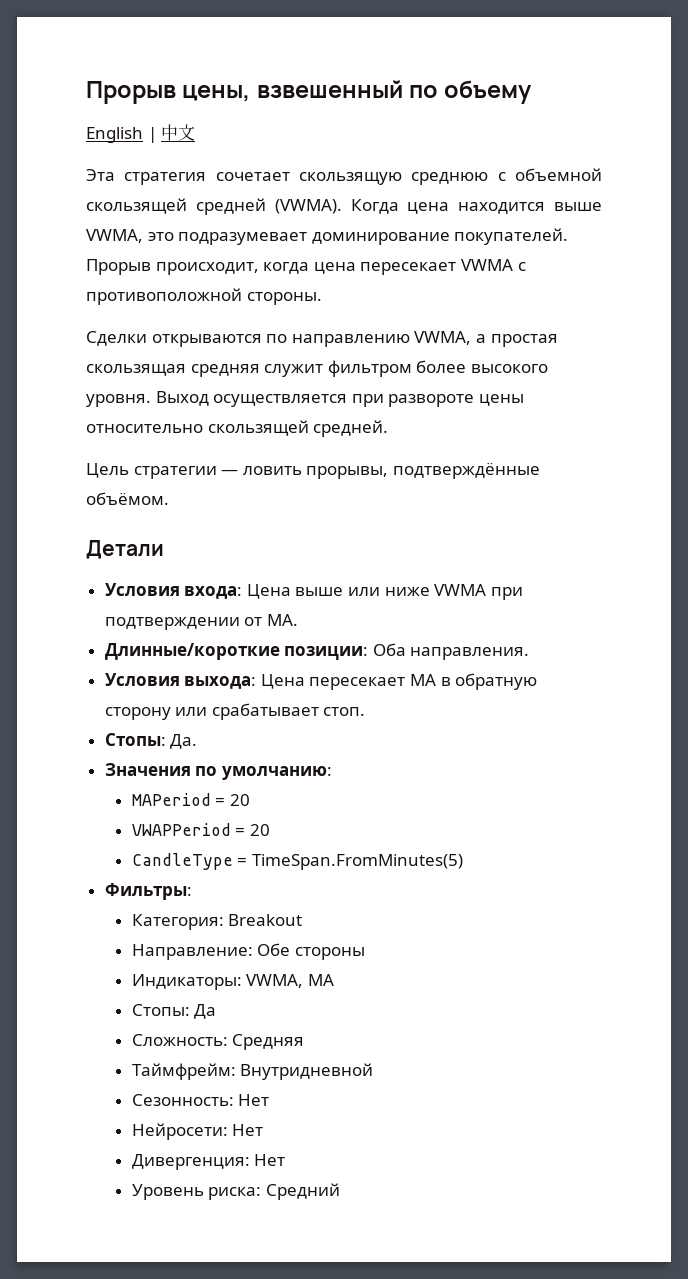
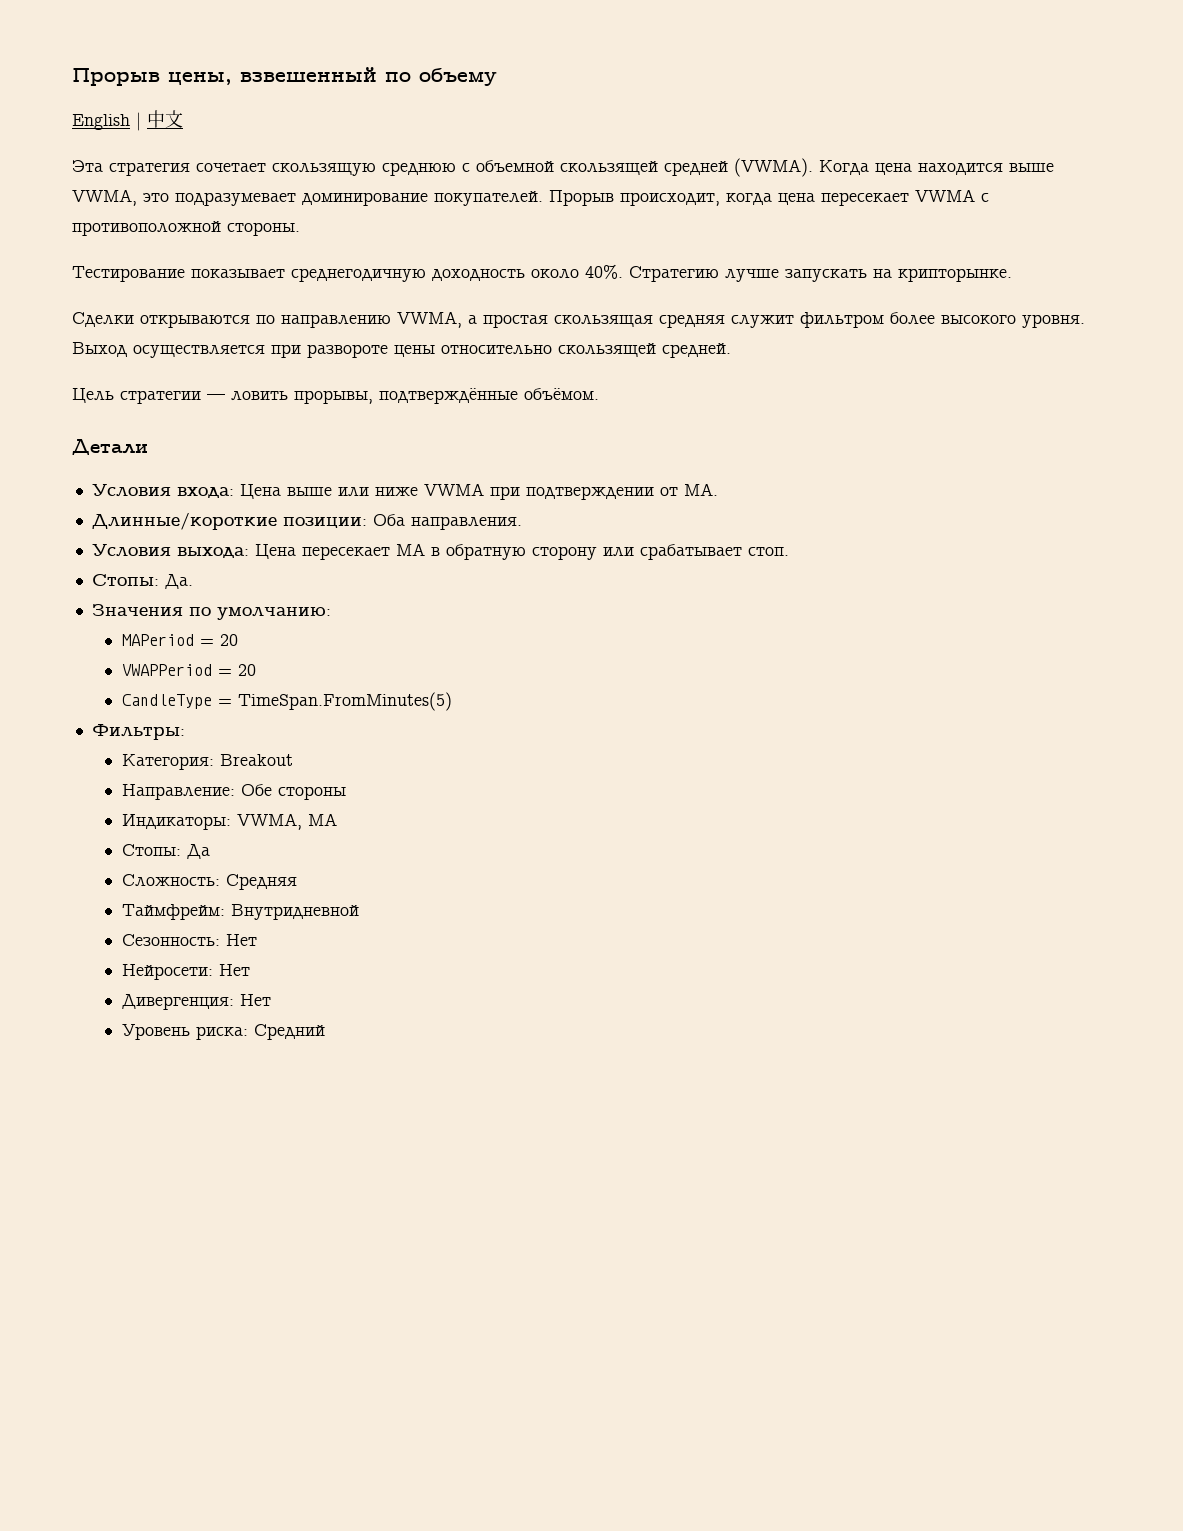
(322, 298) none -> [72,264,1012,282] // Тестирование показывает среднегодичную доходность около 40%. Стратегию лучше запускать на крипторынке.

